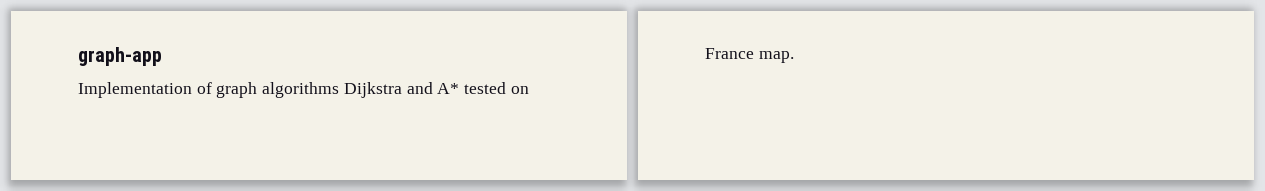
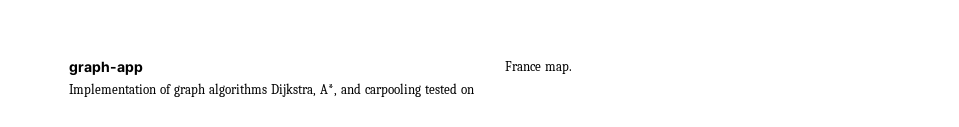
[343,82,460,98] Dijkstra and A* -> [271,83,421,97] Dijkstra, A*, and carpooling

